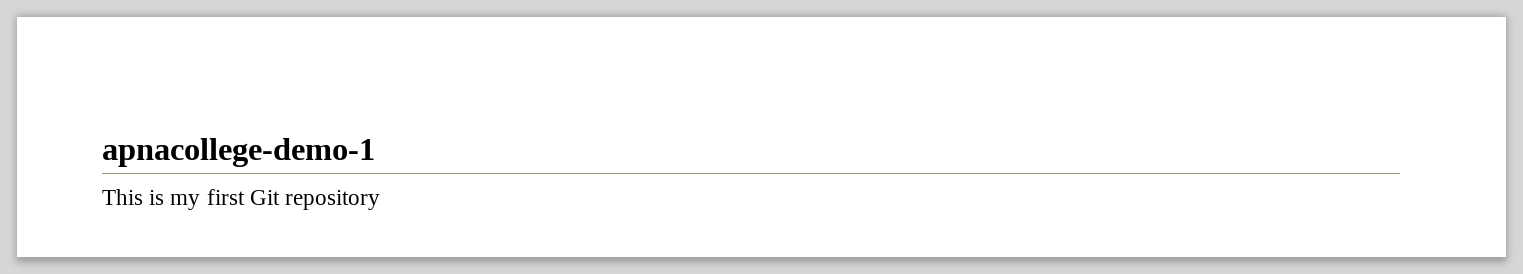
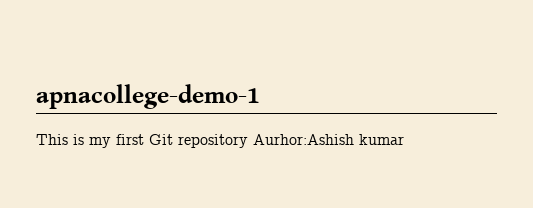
(381, 200) none -> [253,134,404,145] Aurhor:Ashish kumar

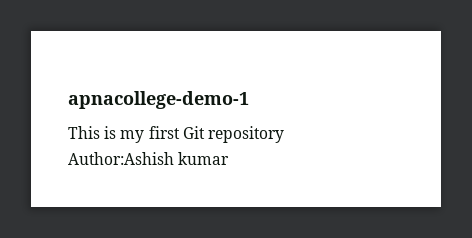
[253,134,354,145] Aurhor:Ashish -> [68,152,174,165] // Author:Ashish

